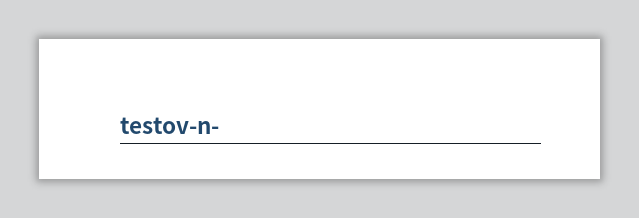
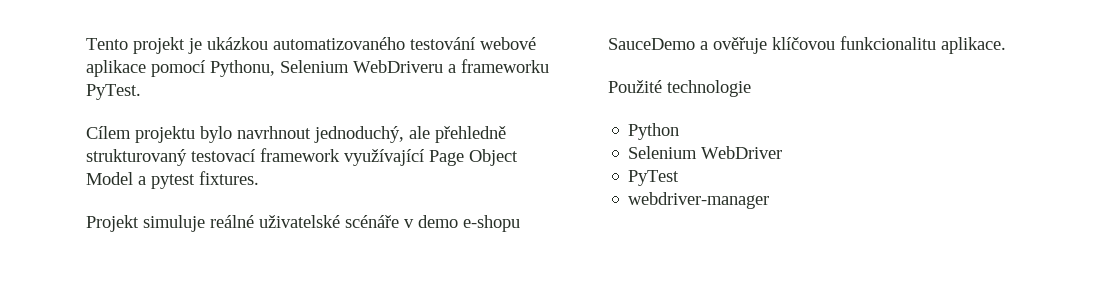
[120,117,219,134] testov-n- -> [86,37,536,54] [86,59,549,77] [86,84,141,100] [86,126,506,143] [86,148,518,166] [86,171,259,189] [86,215,520,232] [608,36,1006,54] [608,80,751,97] [628,123,680,140] [628,146,783,159] [628,170,680,186] [628,192,770,209] Tento projekt je ukázkou automatizovaného testování webové aplikace pomocí Pythonu, Selenium WebDriveru a frameworku PyTest. // Cílem projektu bylo navrhnout jednoduchý, ale přehledně strukturovaný testovací framework využívající Page Object Model a pytest fixtures. // Projekt simuluje reálné uživatelské scénáře v demo e-shopu SauceDemo a ověřuje klíčovou funkcionalitu aplikace. // Použité technologie // Python // Selenium WebDriver // PyTest // webdriver-manager

